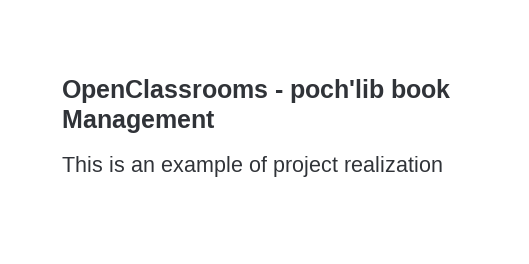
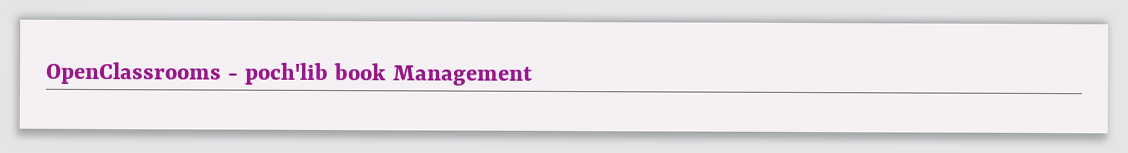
[62,156,443,177] // This is an example of project realization -> (534, 75) none

